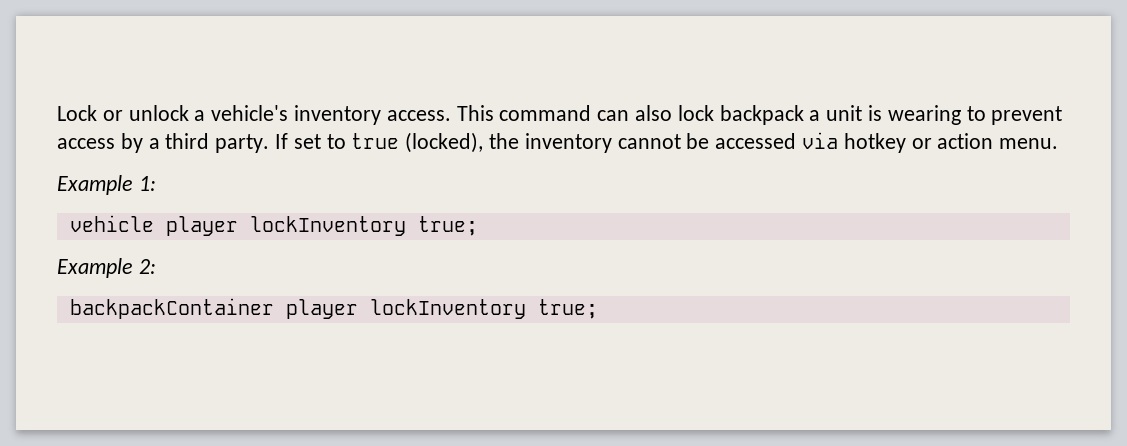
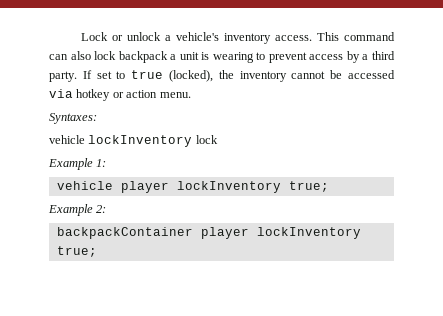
(1059, 143) none -> [49,113,97,124] [49,135,218,147] // Syntaxes: // vehicle lockInventory lock

